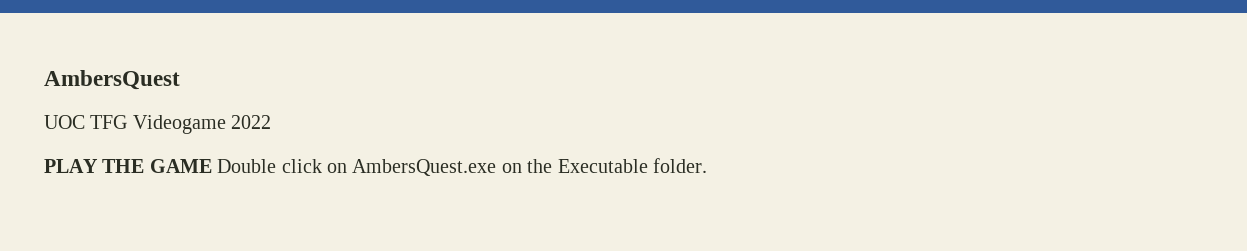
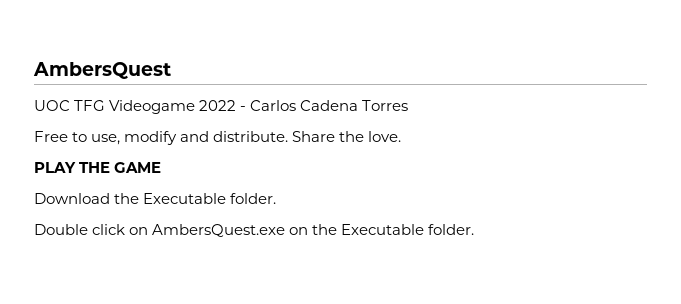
(272, 122) none -> [240,100,409,111] [34,131,402,145] - Carlos Cadena Torres // Free to use, modify and distribute. Share the love.
(212, 166) none -> [34,193,277,204] // Download the Executable folder. //

